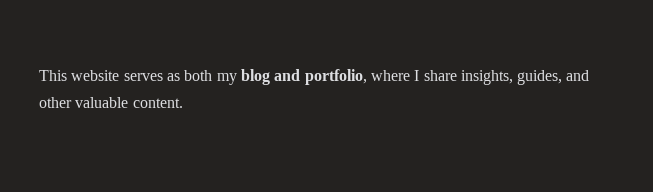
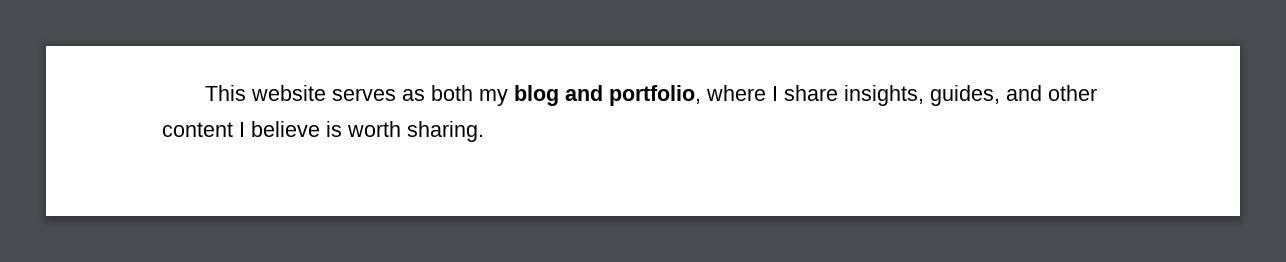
[75,97,183,108] valuable content. -> [162,121,484,142] content I believe is worth sharing.

